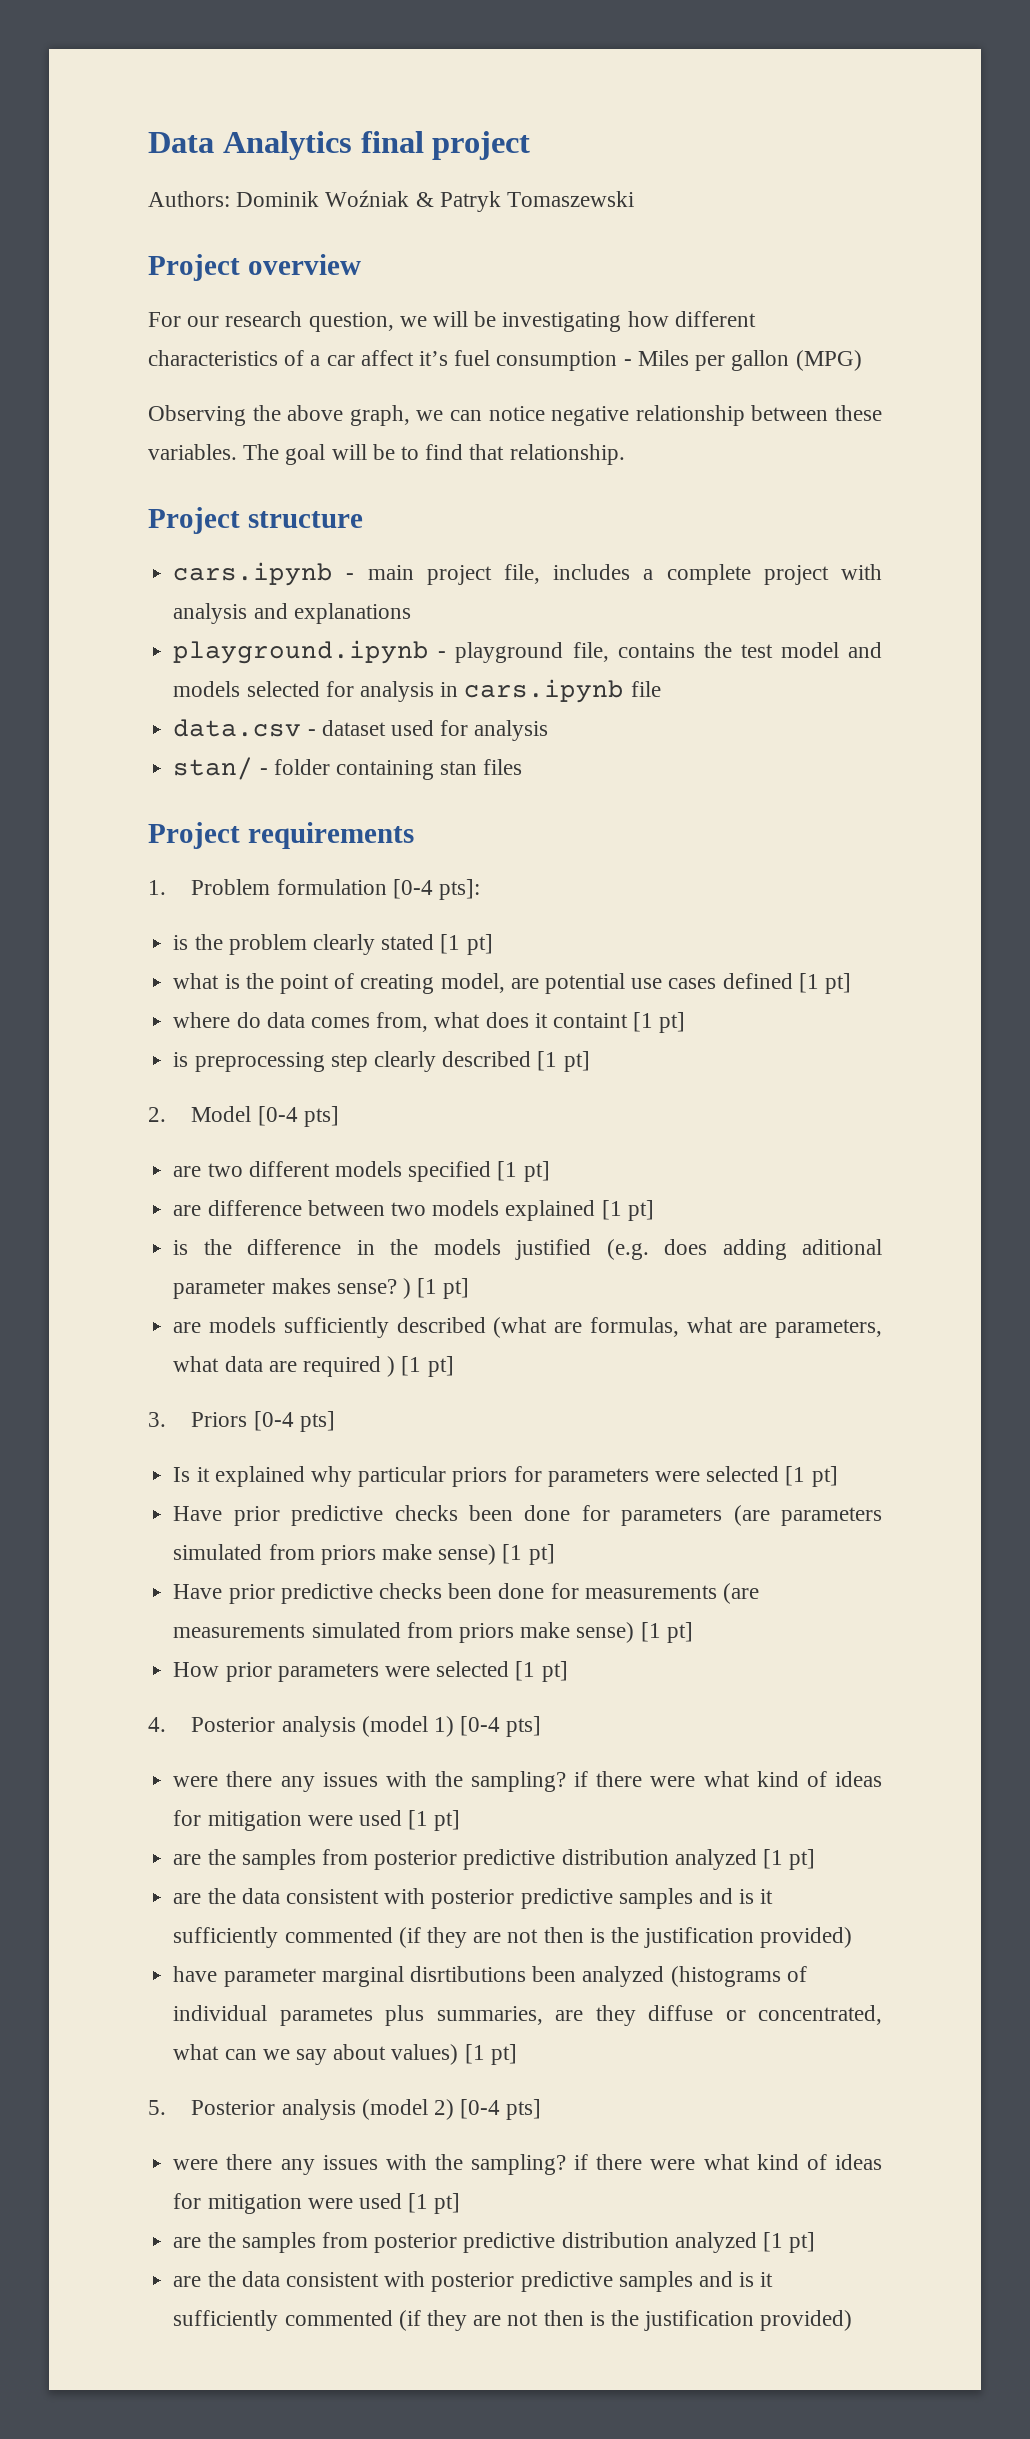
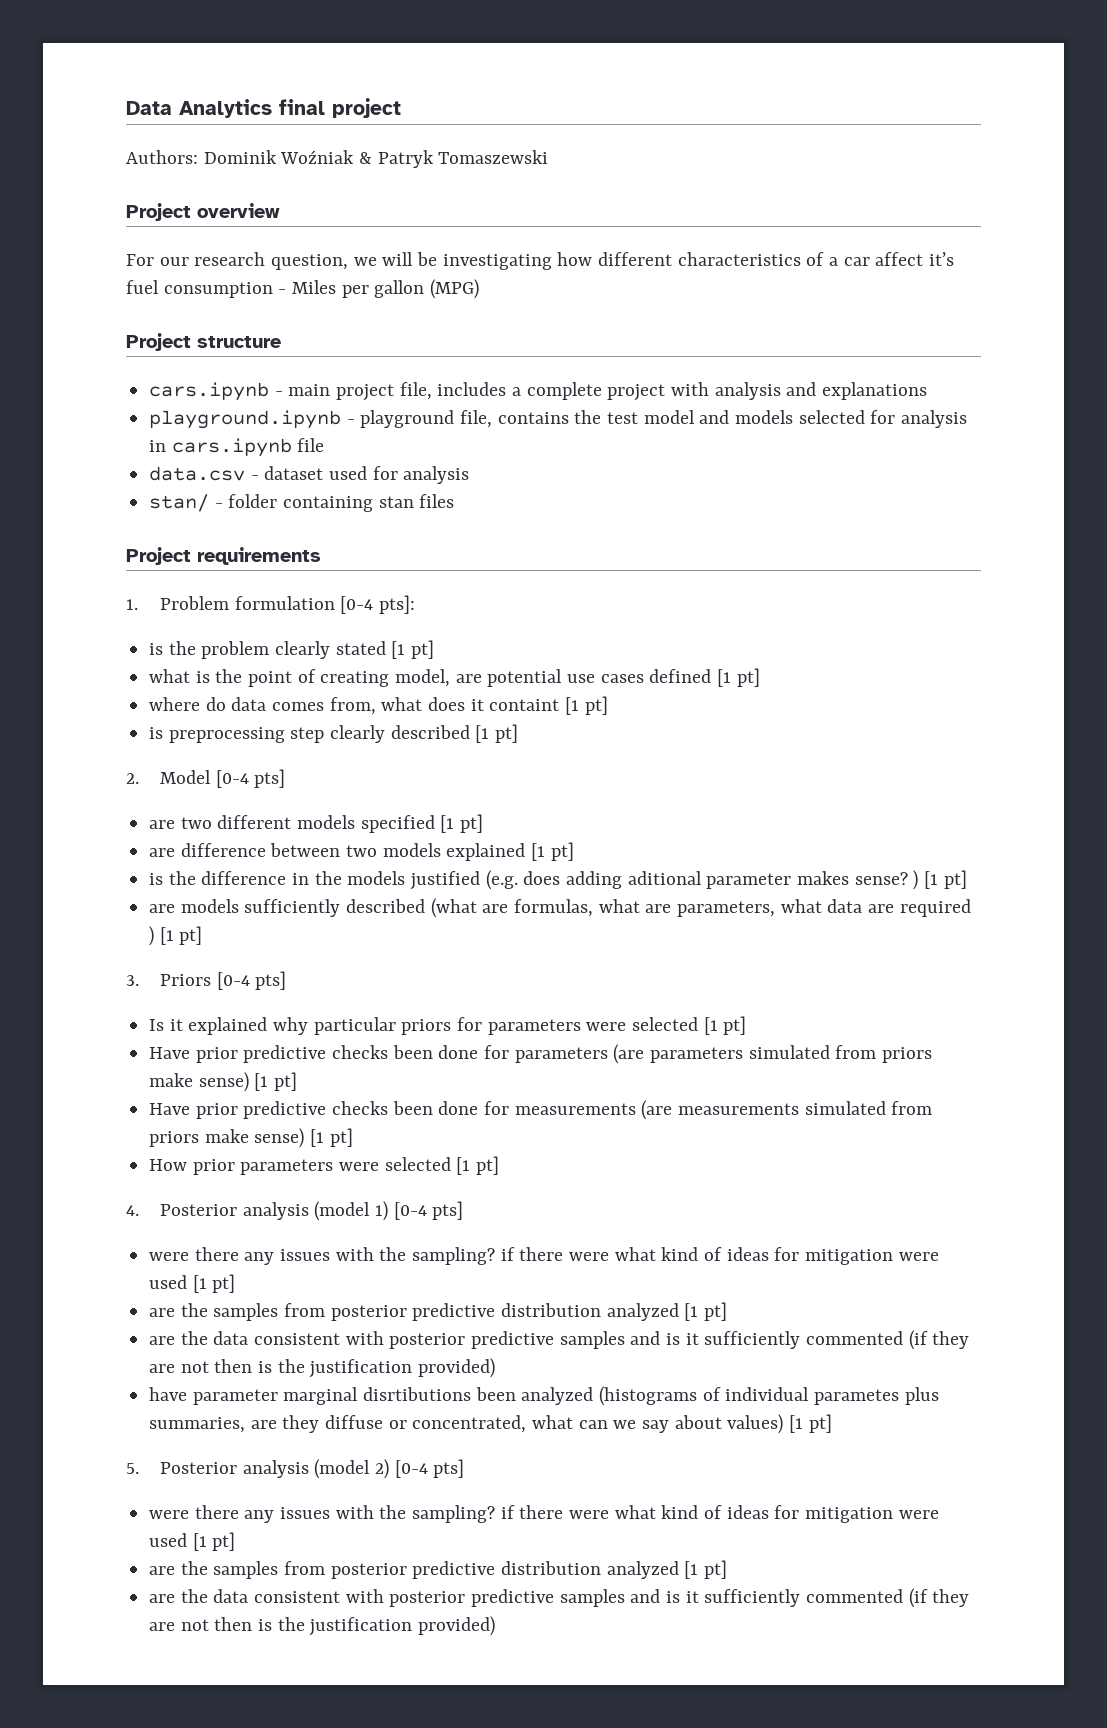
[148,405,883,426] [148,444,625,465] // Observing the above graph, we can notice negative relationship between these variables. The goal will be to find that relationship. -> (480, 289) none

